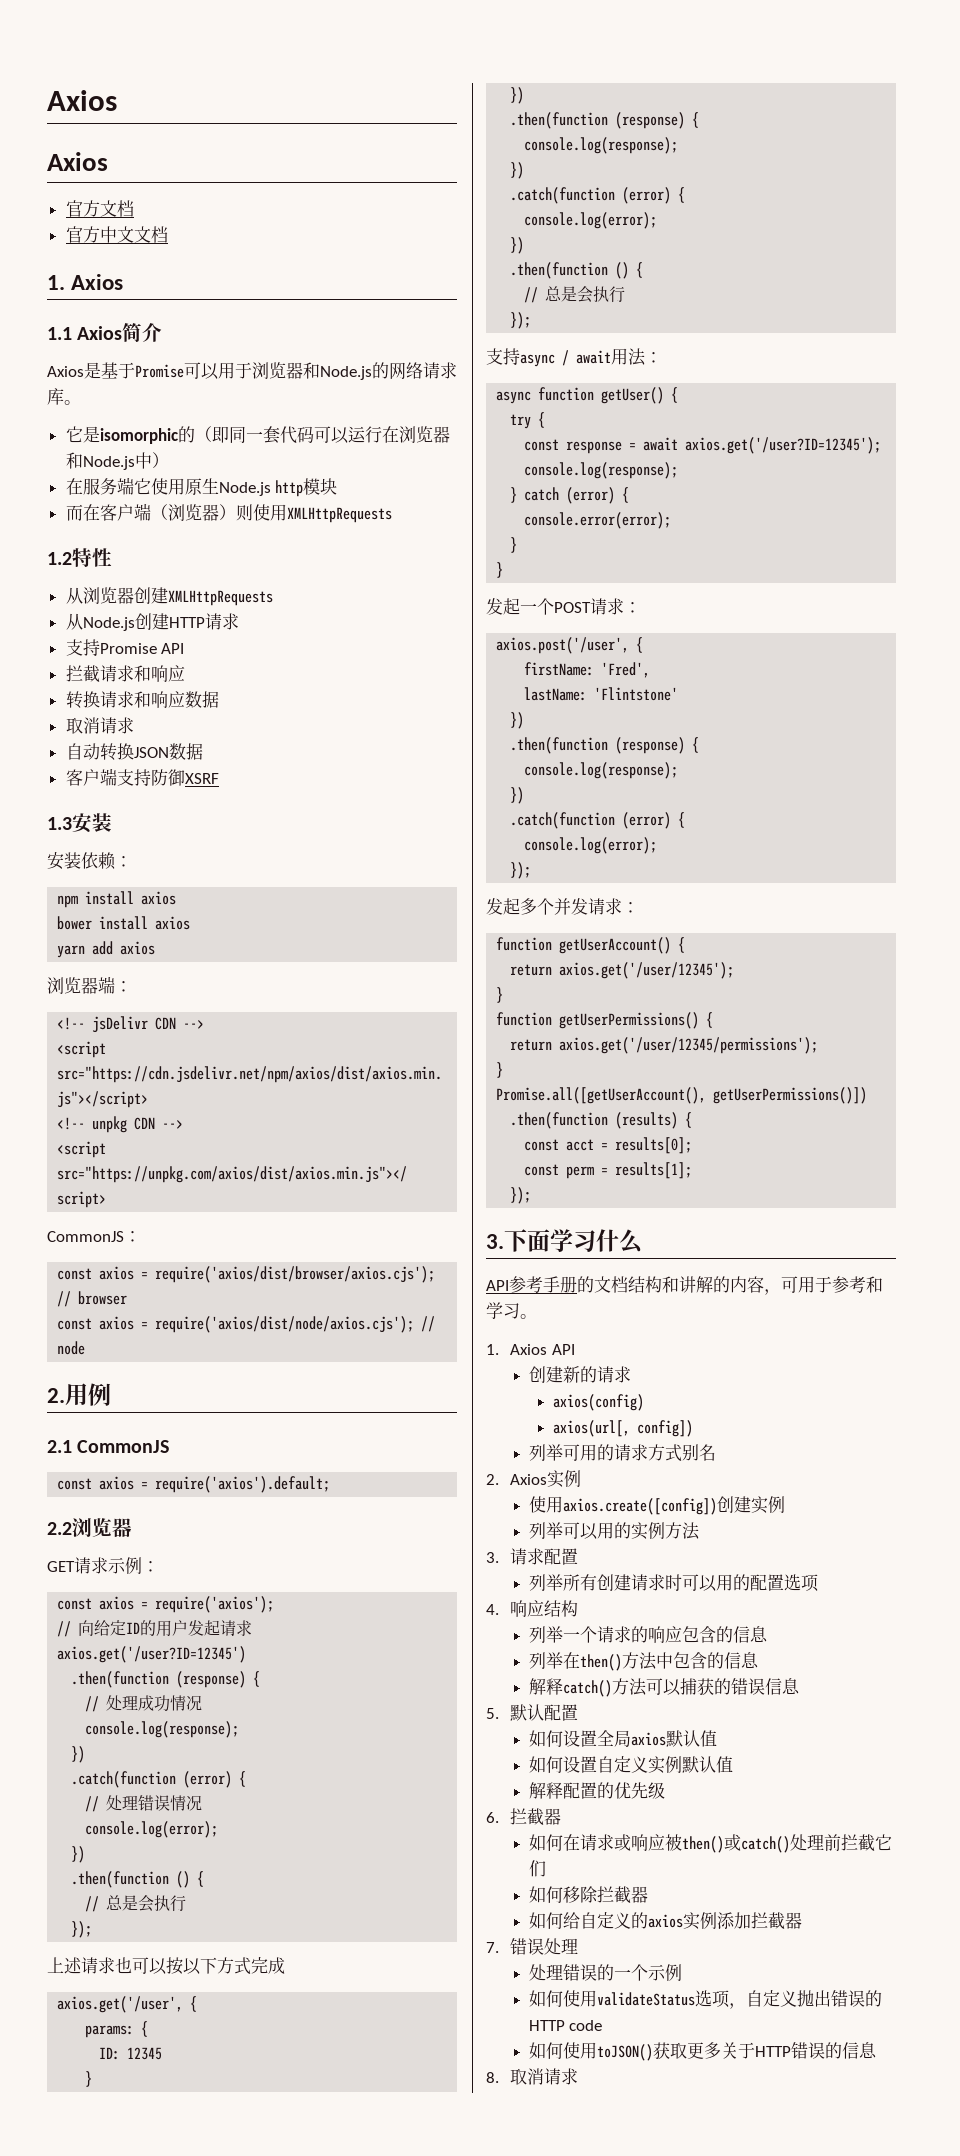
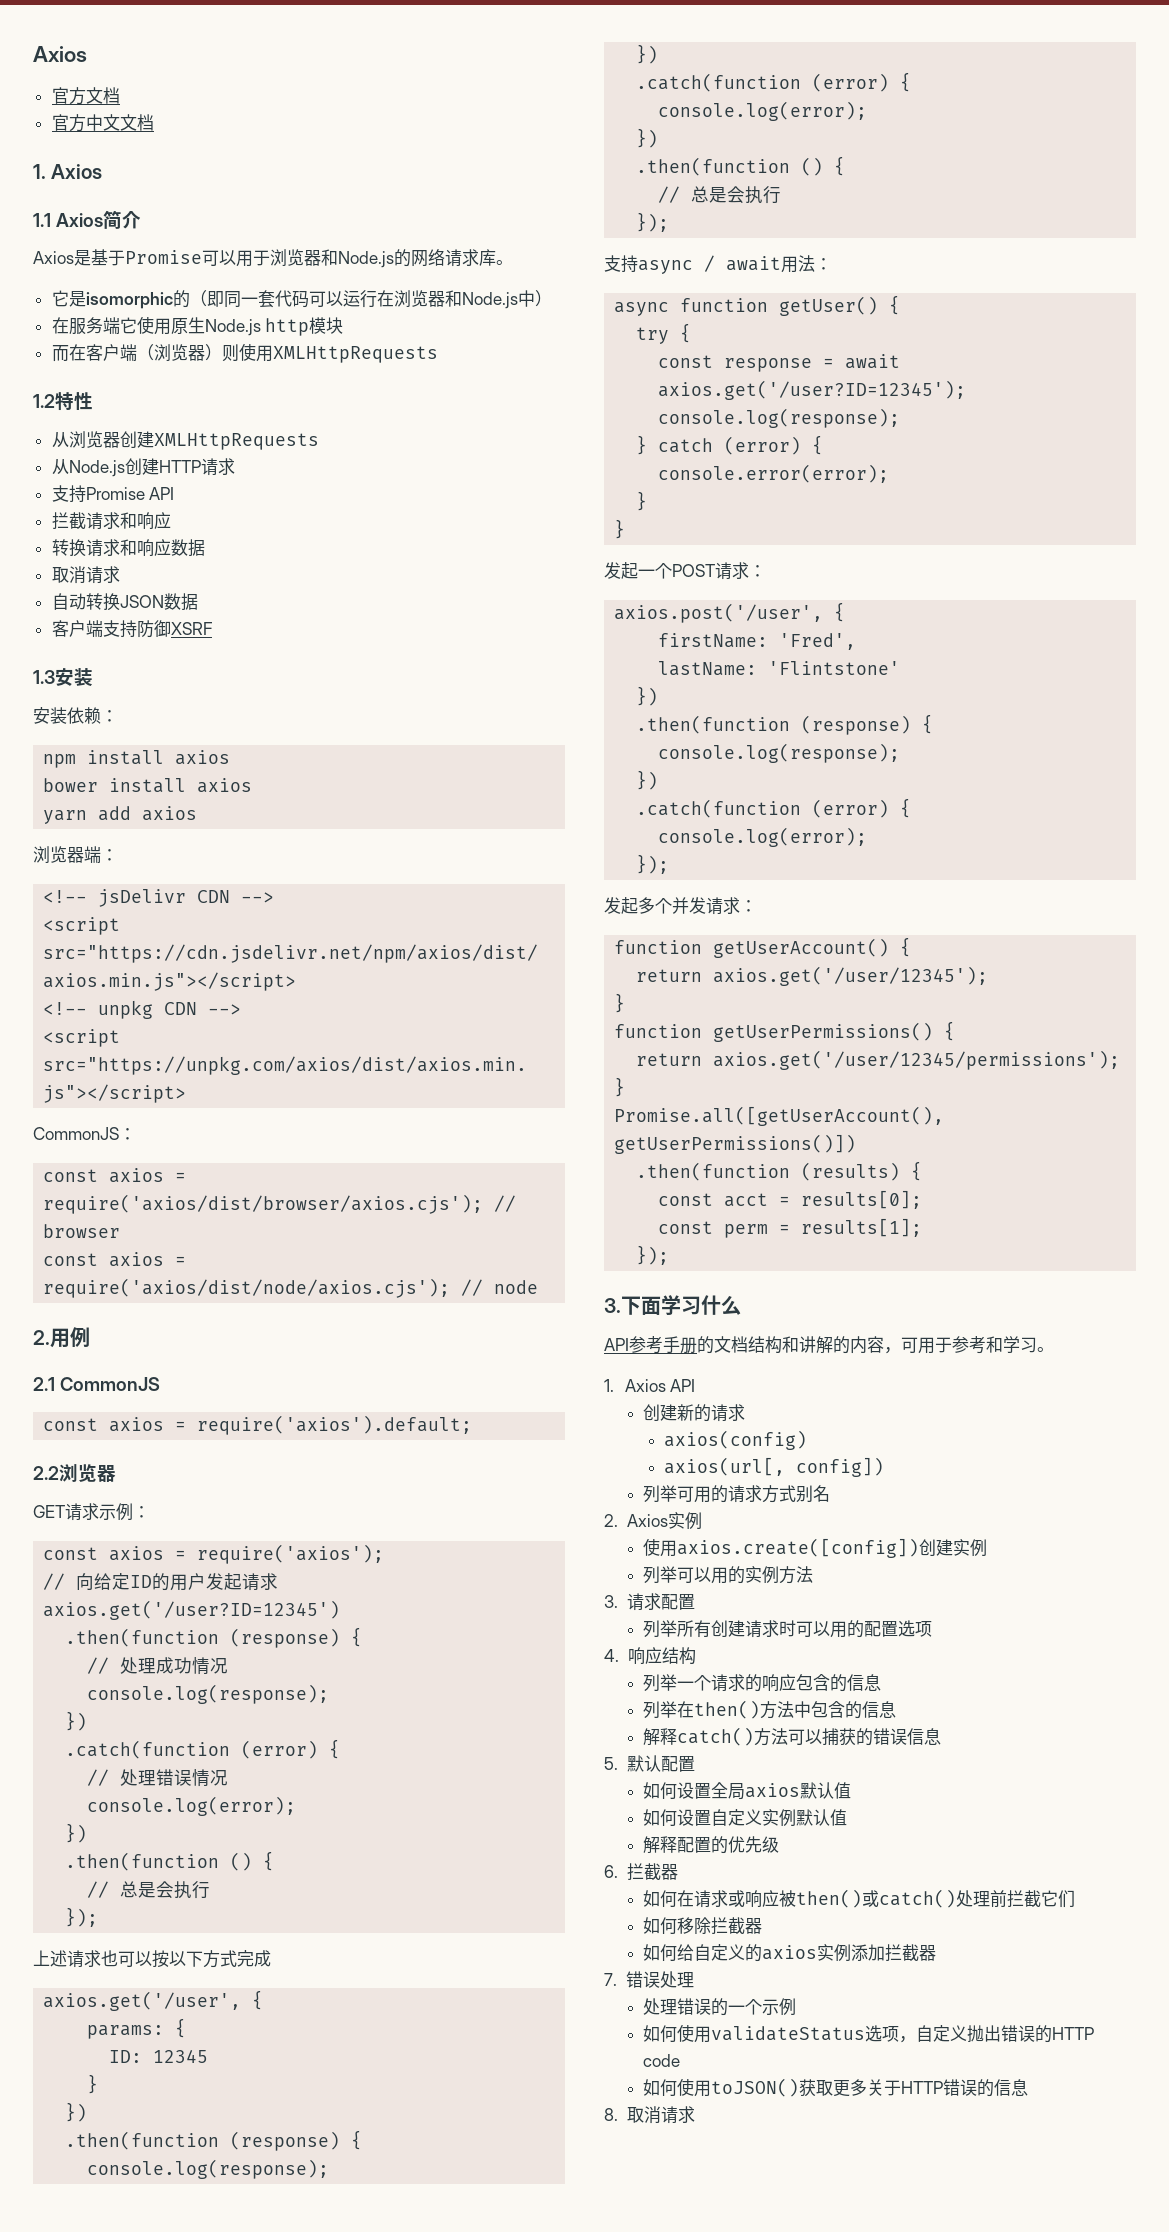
[47,90,117,111] [47,152,108,171] Axios // Axios -> [33,46,87,62] Axios

